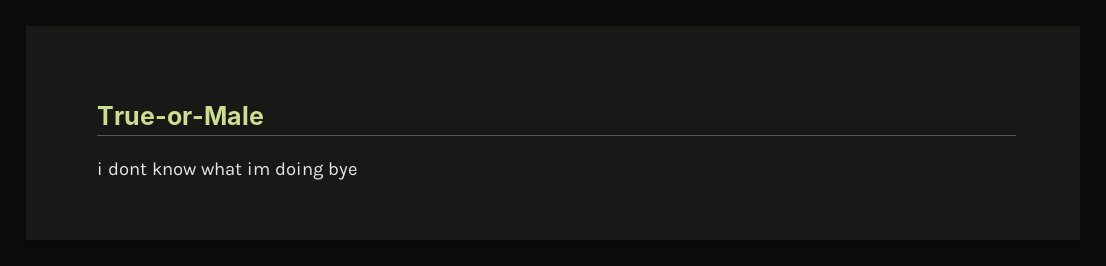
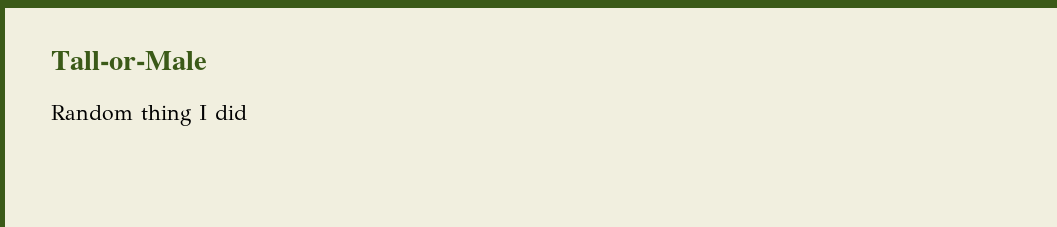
[97,106,264,125] [97,162,358,180] True-or-Male // i dont know what im doing bye -> [51,51,207,70] [51,105,247,126] Tall-or-Male // Random thing I did

